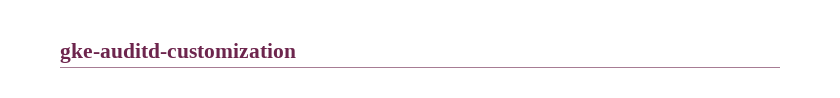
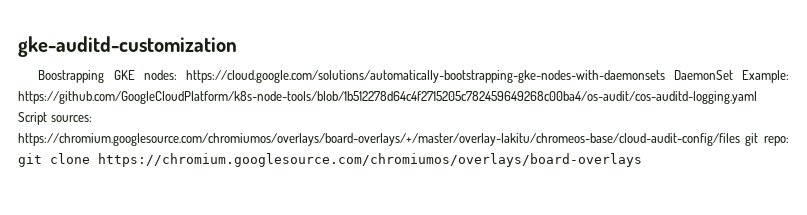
(296, 53) none -> [38,70,790,83] [18,91,757,104] [18,112,92,125] [18,133,789,146] [18,153,642,167] // Boostrapping GKE nodes: https://cloud.google.com/solutions/automatically-bootstrapping-gke-nodes-with-daemonsets DaemonSet Example: https://github.com/GoogleCloudPlatform/k8s-node-tools/blob/1b512278d64c4f2715205c782459649268c00ba4/os-audit/cos-auditd-logging.yaml Script sources: https://chromium.googlesource.com/chromiumos/overlays/board-overlays/+/master/overlay-lakitu/chromeos-base/cloud-audit-config/files git repo: git clone https://chromium.googlesource.com/chromiumos/overlays/board-overlays

